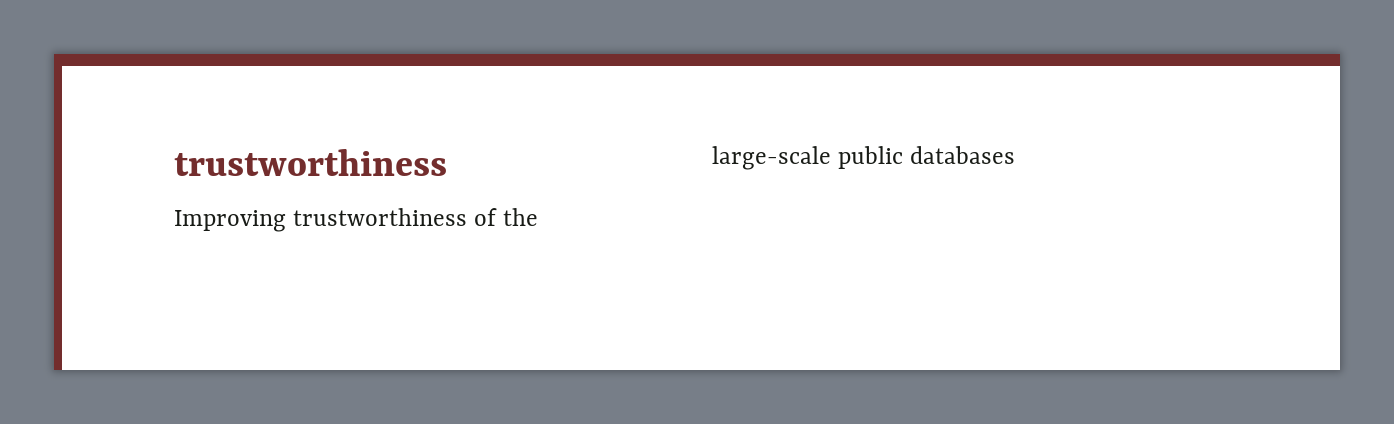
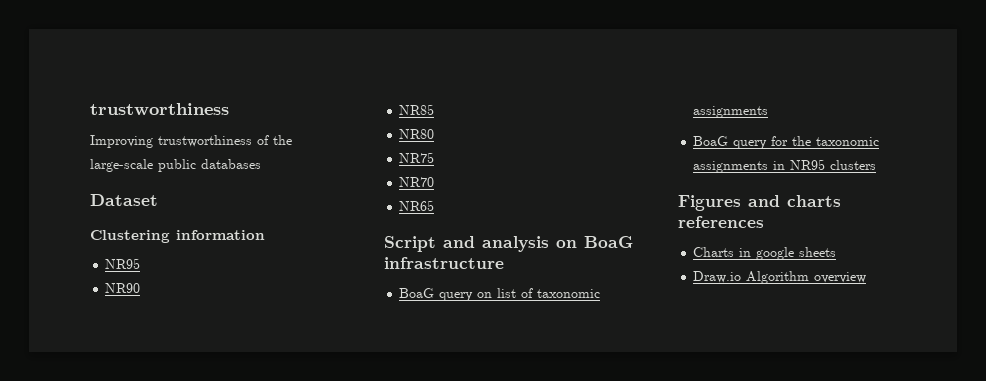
(1016, 155) none -> [90,194,158,206] [90,230,265,243] [105,258,141,269] [105,283,141,293] [399,104,435,115] [399,129,435,139] [399,152,435,163] [399,177,435,187] [399,200,435,211] [384,236,633,252] [384,257,504,269] [399,288,601,301] [693,106,769,118] [693,136,880,149] [693,159,877,173] [678,195,841,211] [678,216,764,228] [693,247,837,260] [693,271,867,284] // Dataset // Clustering information // NR95 // NR90 // NR85 // NR80 // NR75 // NR70 // NR65 // Script and analysis on BoaG infrastructure // BoaG query on list of taxonomic assignments // BoaG query for the taxonomic assignments in NR95 clusters // Figures and charts references // Charts in google sheets // Draw.io Algorithm overview

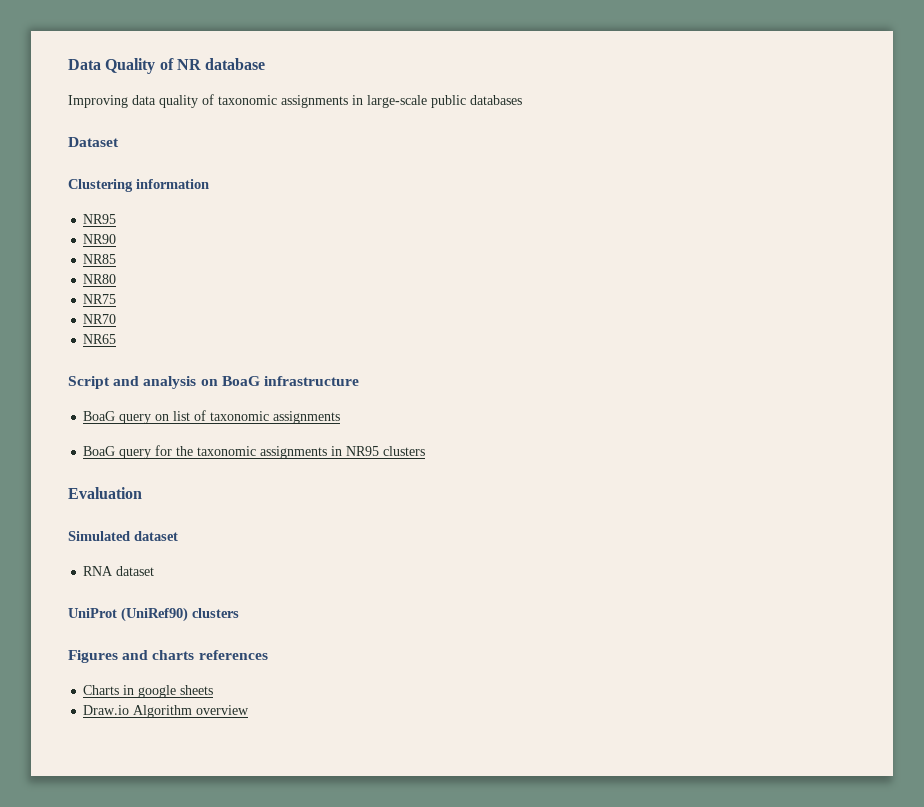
[90,103,229,115] [90,135,292,148] trustworthiness // Improving trustworthiness of the -> [68,58,266,74] [68,94,363,108] Data Quality of NR database // Improving data quality of taxonomic assignments in
(877, 165) none -> [68,487,142,499] [68,531,178,541] [83,566,155,576] [68,607,239,622] // Evaluation // Simulated dataset // RNA dataset // UniProt (UniRef90) clusters

